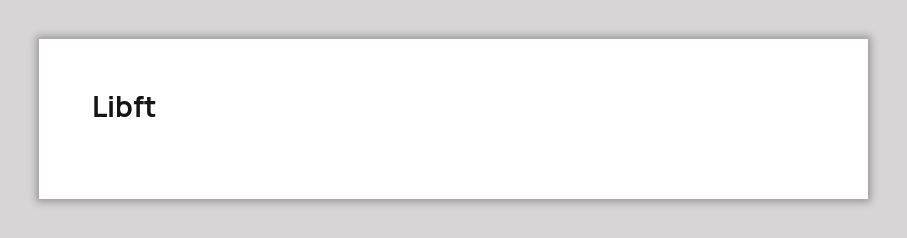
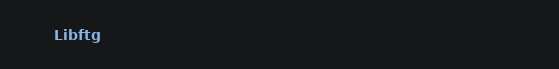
[92,96,157,117] Libft -> [54,29,101,43] Libftg

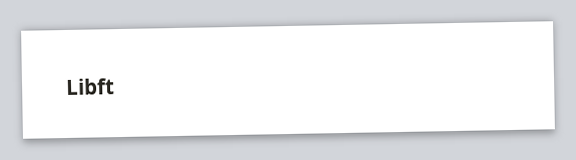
[54,29,101,43] Libftg -> [65,78,115,95] Libft

